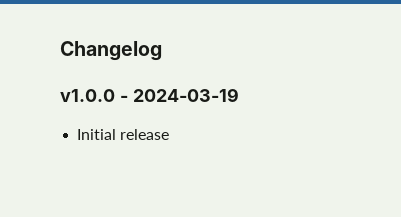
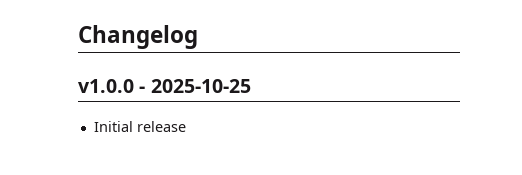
[132,88,239,102] 2024-03-19 -> [150,79,251,93] 2025-10-25

